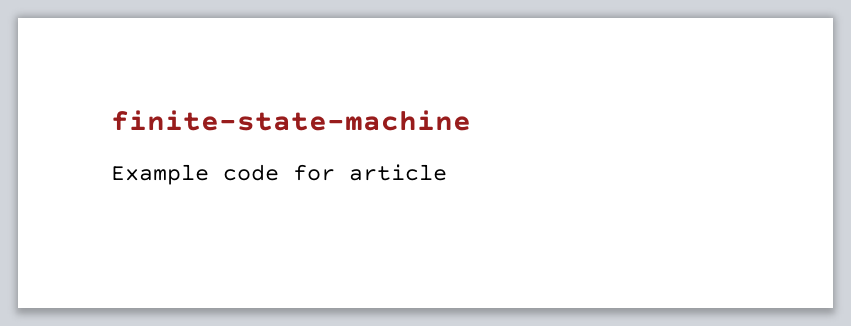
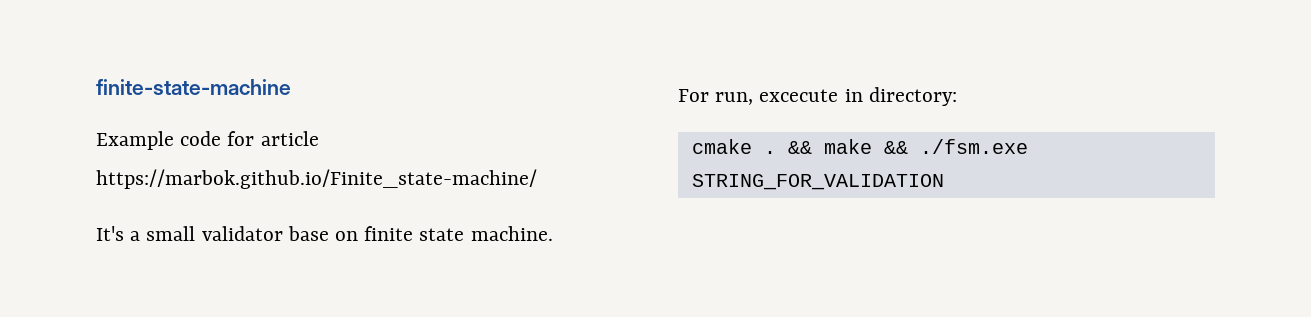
(447, 172) none -> [96,169,537,189] [96,226,553,241] [678,87,957,106] [691,139,1028,154] [691,174,944,190] https://marbok.github.io/Finite_state-machine/ // It's a small validator base on finite state machine. // For run, excecute in directory: // cmake . && make && ./fsm.exe STRING_FOR_VALIDATION

